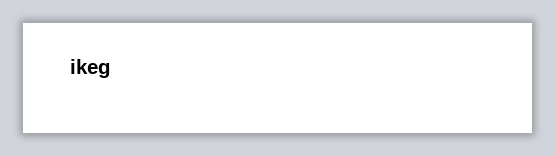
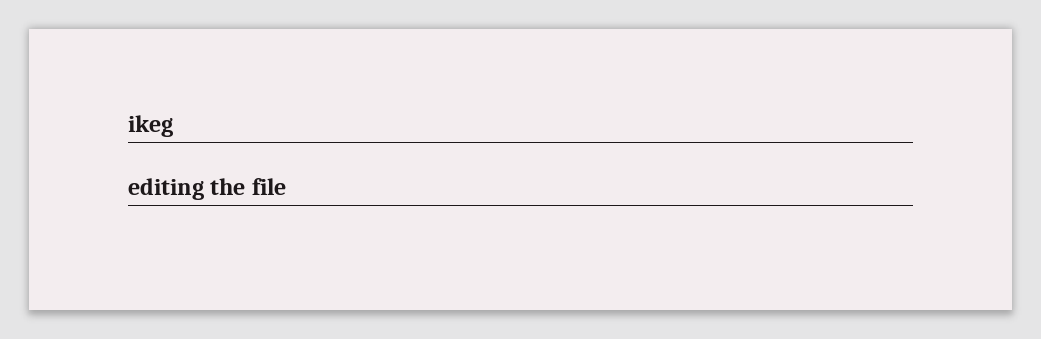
(111, 68) none -> [128,178,286,200] // editing the file

